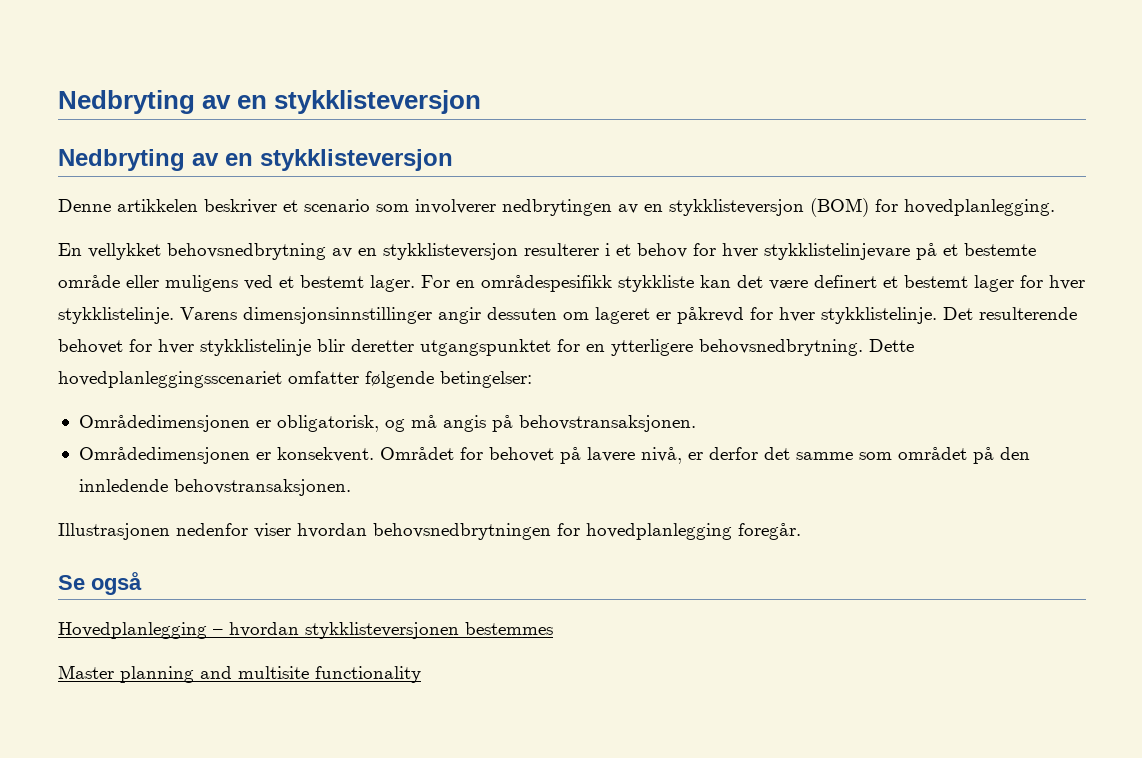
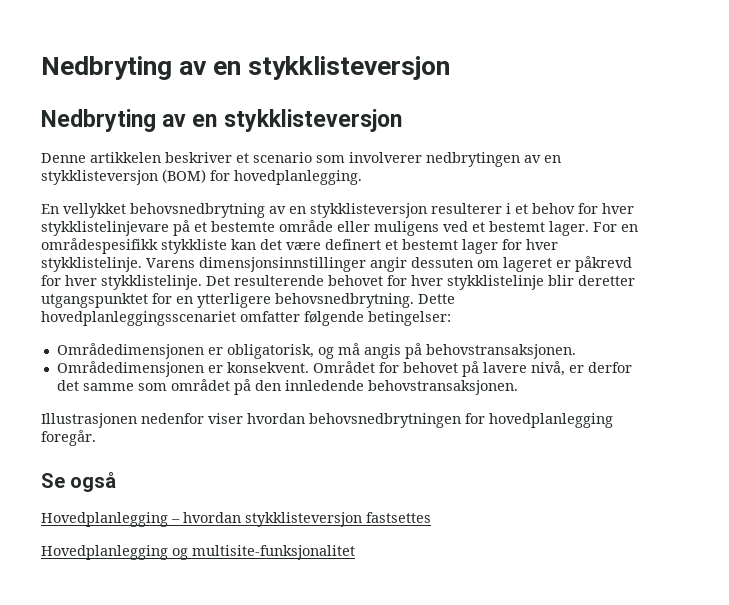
[305,622,553,639] [58,665,421,683] stykklisteversjonen bestemmes // Master planning and multisite functionality -> [245,512,431,527] [41,545,355,560] stykklisteversjon fastsettes // Hovedplanlegging og multisite-funksjonalitet

